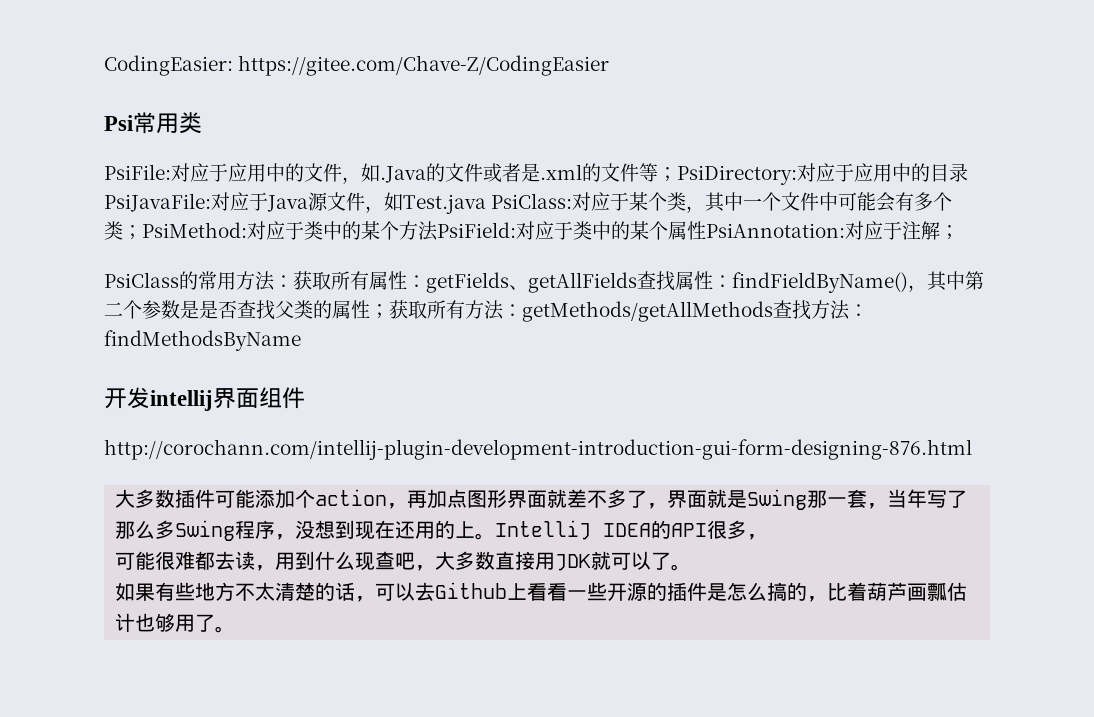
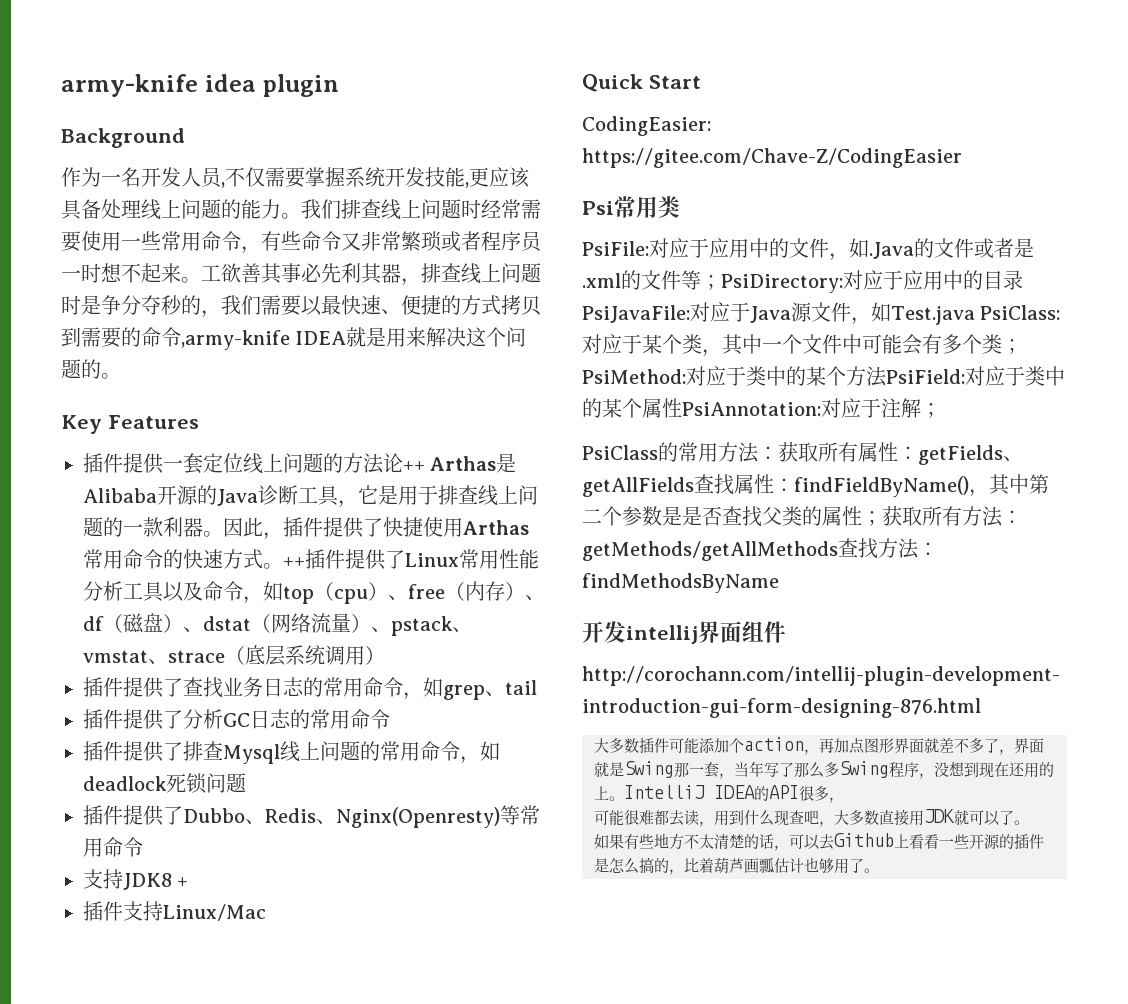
(104, 65) none -> [61,74,339,97] [61,128,185,148] [61,167,530,188] [61,199,541,220] [61,231,543,254] [61,263,541,286] [61,295,541,318] [61,327,527,350] [61,359,121,379] [61,415,199,434] [83,453,517,474] [83,485,538,508] [83,517,529,540] [83,549,539,570] [83,581,545,604] [83,613,472,636] [83,645,385,666] [83,677,537,700] [83,709,390,730] [83,741,500,764] [83,773,246,794] [83,805,540,828] [83,837,143,857] [83,869,189,890] [83,901,266,921] [582,74,701,92] army-knife idea plugin // Background // 作为一名开发人员,不仅需要掌握系统开发技能,更应该具备处理线上问题的能力。我们排查线上问题时经常需要使用一些常用命令，有些命令又非常繁琐或者程序员一时想不起来。工欲善其事必先利其器，排查线上问题时是争分夺秒的，我们需要以最快速、便捷的方式拷贝到需要的命令,army-knife IDEA就是用来解决这个问题的。 // Key Features // 插件提供一套定位线上问题的方法论++ Arthas是Alibaba开源的Java诊断工具，它是用于排查线上问题的一款利器。因此，插件提供了快捷使用Arthas常用命令的快速方式。++插件提供了Linux常用性能分析工具以及命令，如top（cpu）、free（内存）、df（磁盘）、dstat（网络流量）、pstack、vmstat、strace（底层系统调用） // 插件提供了查找业务日志的常用命令，如grep、tail // 插件提供了分析GC日志的常用命令 // 插件提供了排查Mysql线上问题的常用命令，如deadlock死锁问题 // 插件提供了Dubbo、Redis、Nginx(Openresty)等常用命令 // 支持JDK8 + // 插件支持Linux/Mac // Quick Start //

